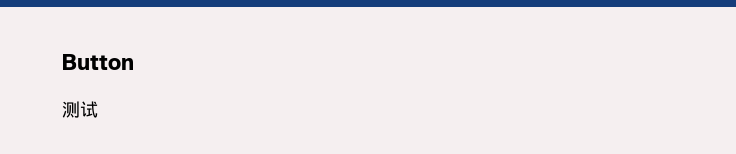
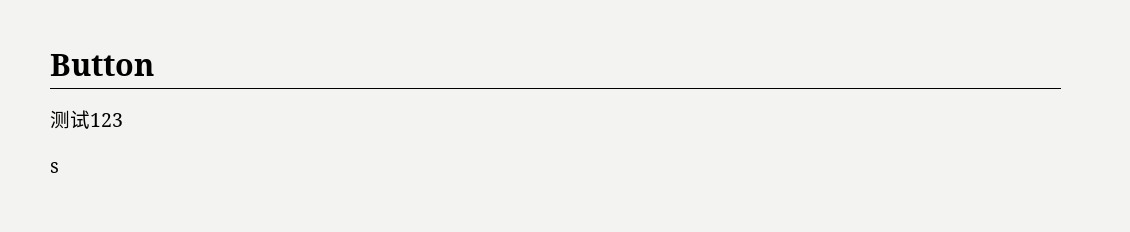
(98, 109) none -> [90,113,123,127] [50,162,59,173] 123 // s

